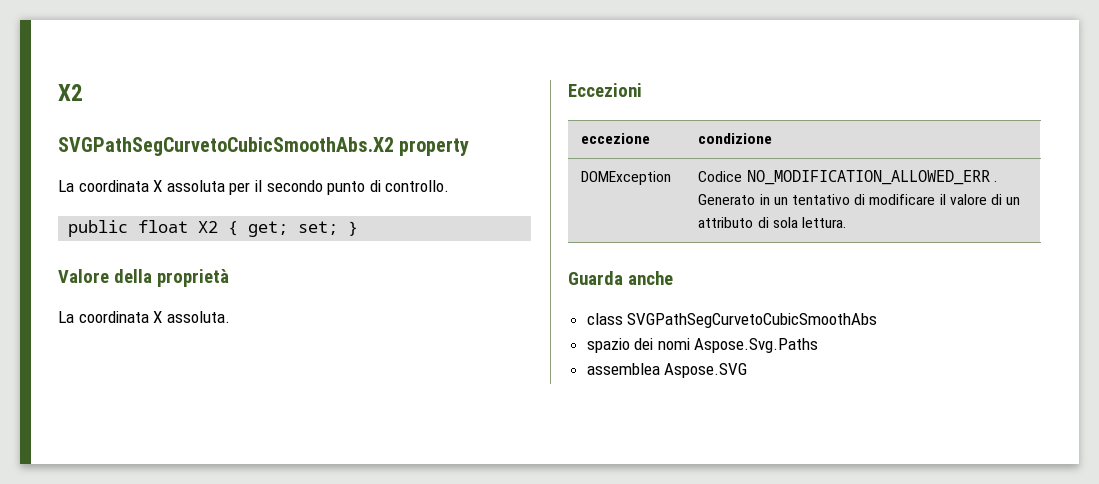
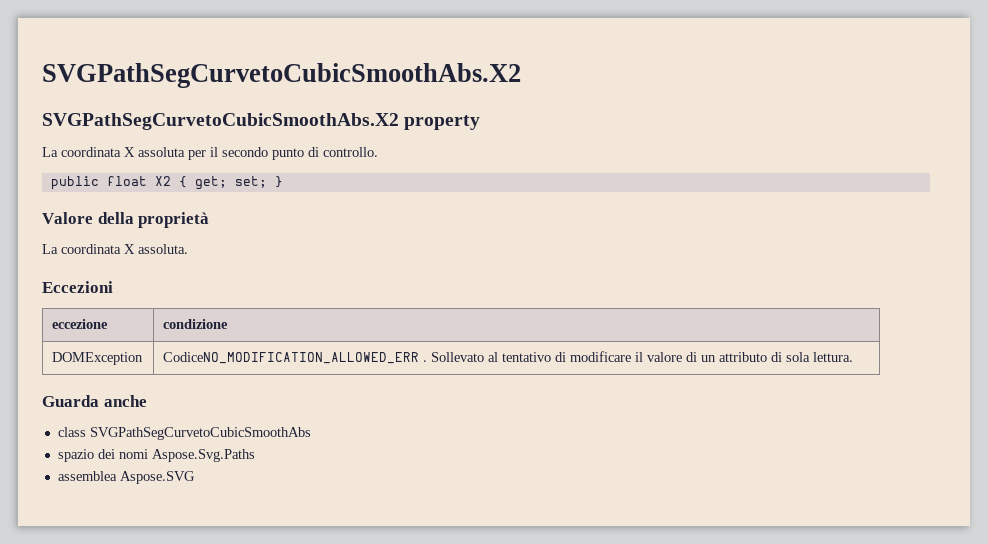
[58,84,83,101] X2 -> [42,63,521,88] SVGPathSegCurvetoCubicSmoothAbs.X2
[698,170,997,185] [698,194,788,205] Codice NO_MODIFICATION_ALLOWED_ERR . Generato in un -> [163,352,499,364] CodiceNO_MODIFICATION_ALLOWED_ERR . Sollevato al

